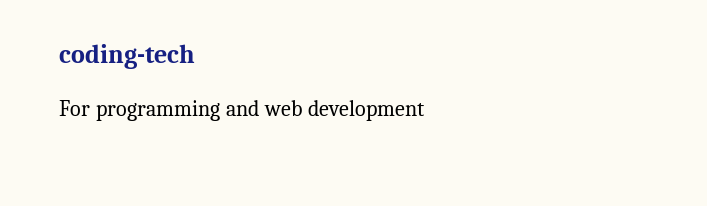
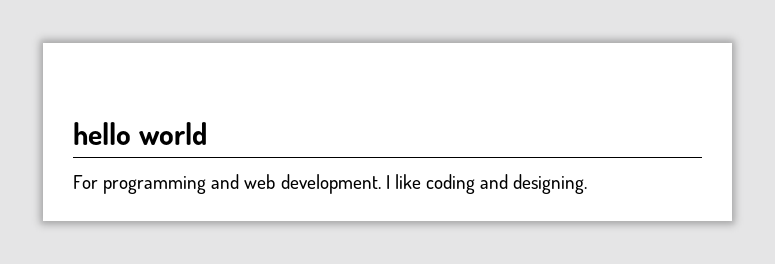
[59,44,195,69] coding-tech -> [73,122,207,145] hello world
[307,100,425,121] development -> [280,174,588,194] development. I like coding and designing.

